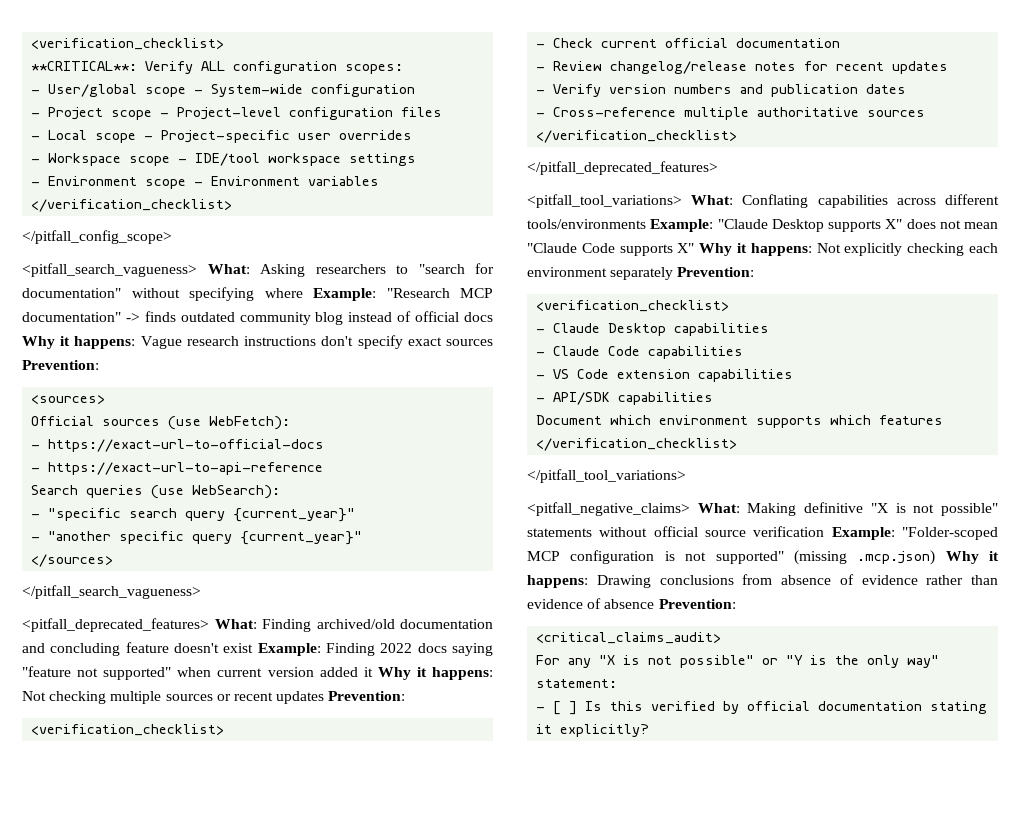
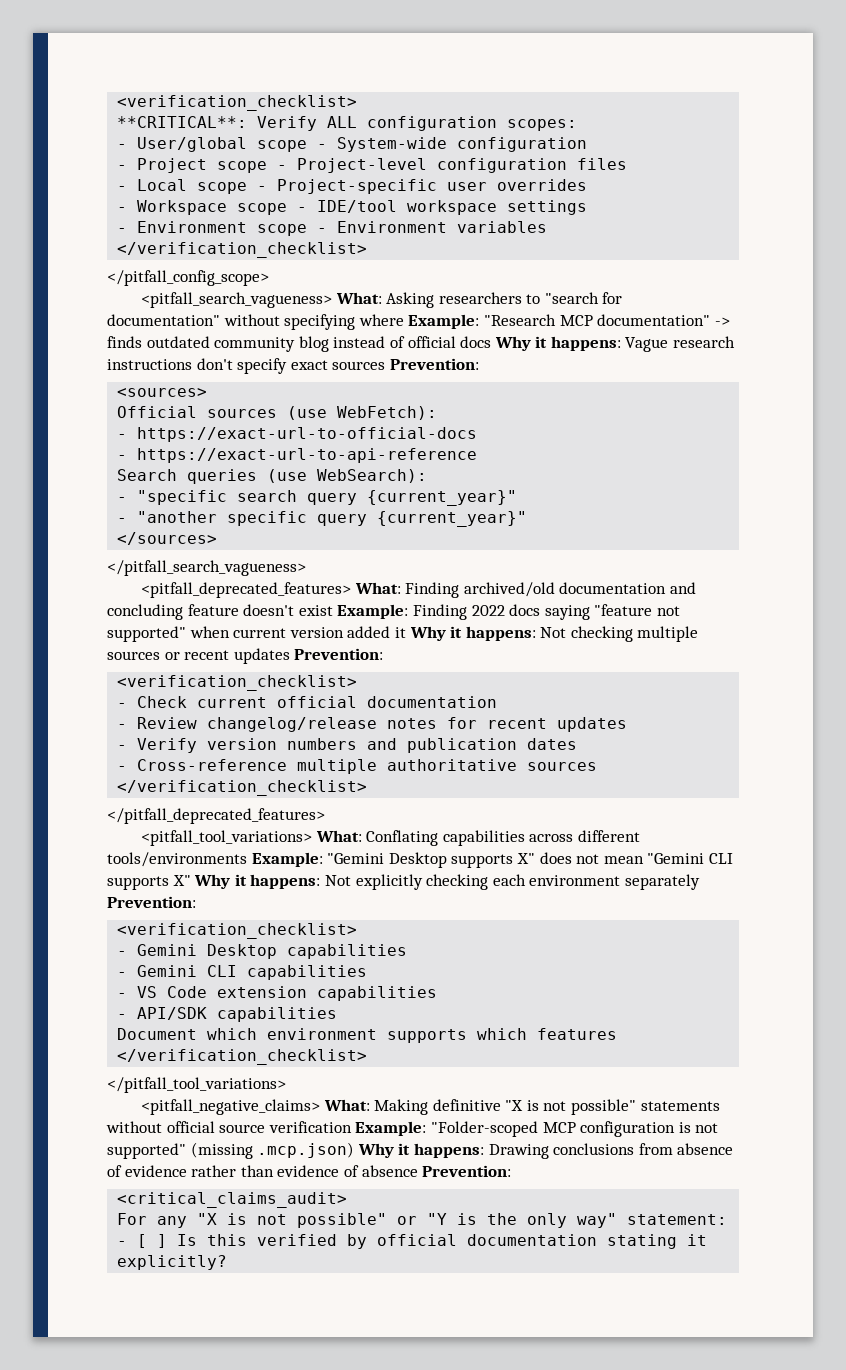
[717,219,768,229] "Claude -> [327,853,385,864] "Gemini
[527,243,615,253] "Claude Code -> [647,853,733,864] "Gemini CLI
[553,323,601,333] Claude -> [137,944,198,956] Gemini
[553,346,641,356] Claude Code -> [137,965,238,977] Gemini CLI

